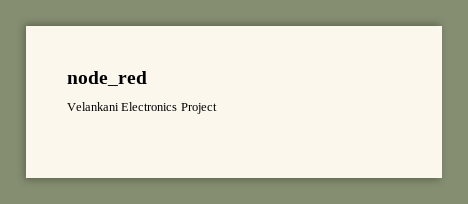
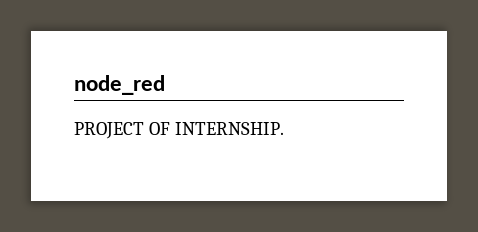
[67,102,217,114] Velankani Electronics Project -> [74,122,285,139] PROJECT OF INTERNSHIP.

